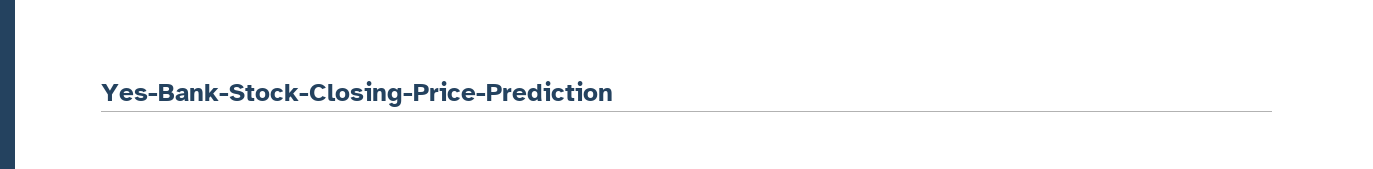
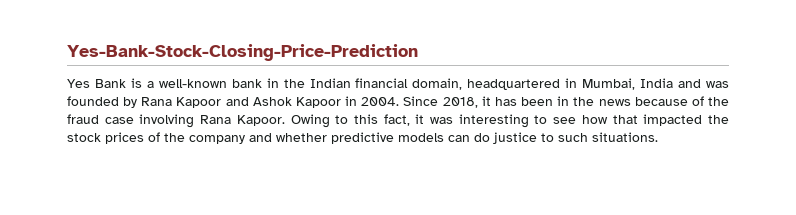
(613, 94) none -> [67,78,729,90] [67,96,729,108] [67,114,729,128] [67,132,658,144] // Yes Bank is a well-known bank in the Indian financial domain, headquartered in Mumbai, India and was founded by Rana Kapoor and Ashok Kapoor in 2004. Since 2018, it has been in the news because of the fraud case involving Rana Kapoor. Owing to this fact, it was interesting to see how that impacted the stock prices of the company and whether predictive models can do justice to such situations.

